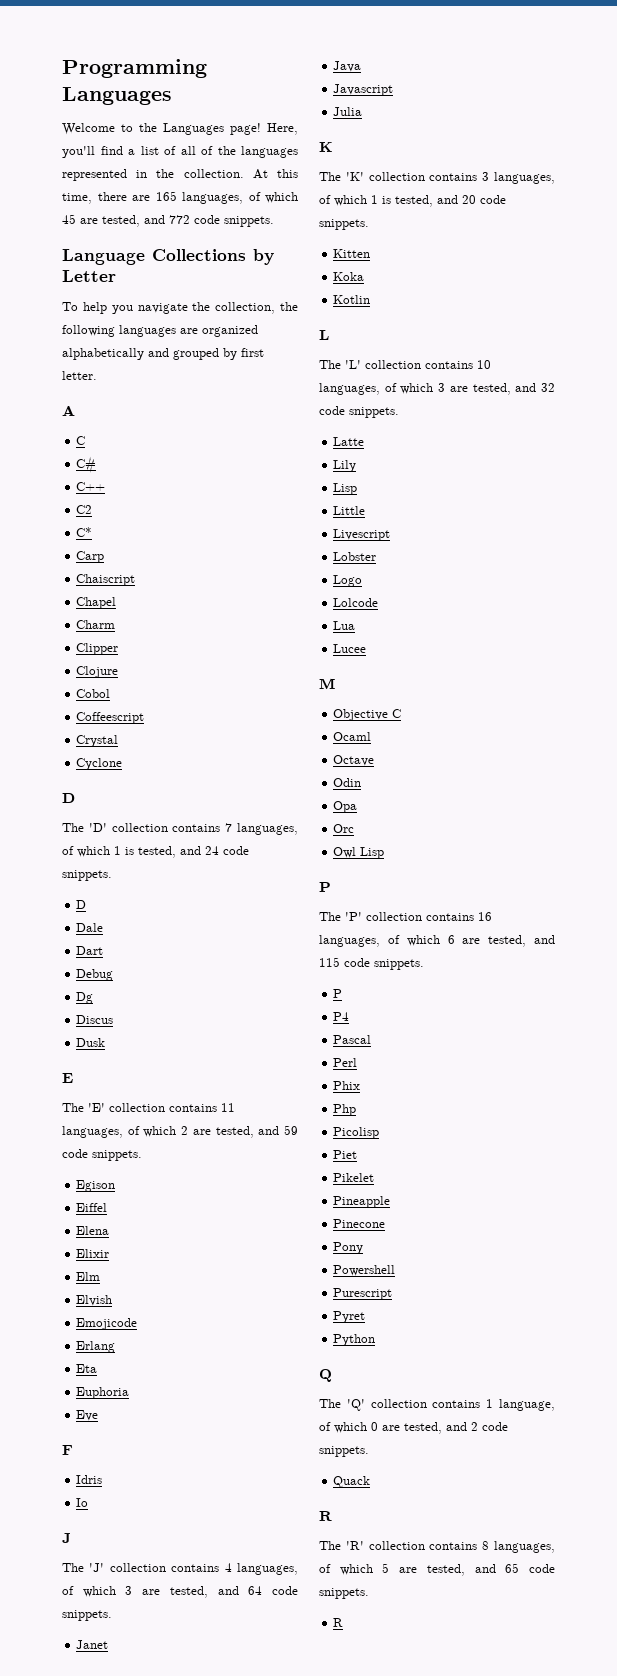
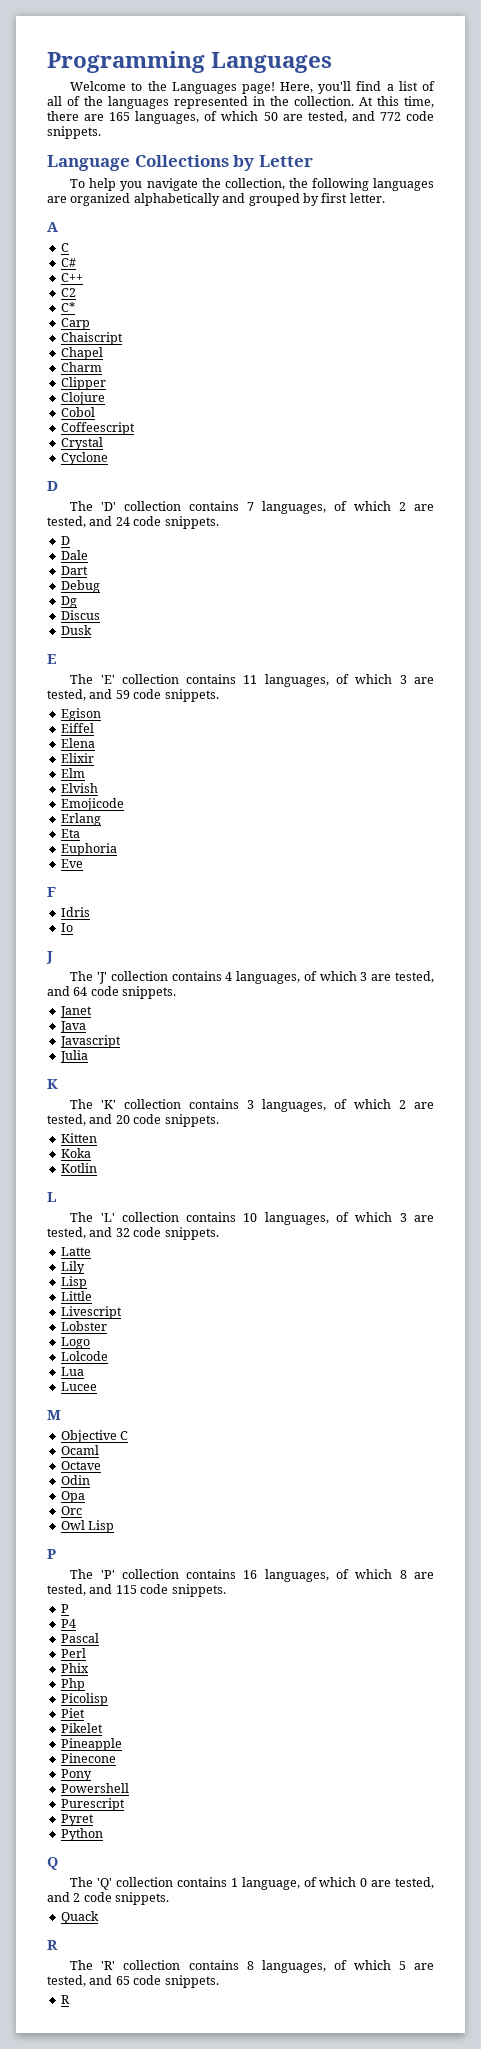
[62,214,76,224] 45 -> [263,112,278,121] 50
[114,846,134,855] 1 is -> [399,502,434,511] 2 are
[181,1126,189,1135] 2 -> [399,675,407,684] 3
[371,195,391,204] 1 is -> [399,1100,434,1109] 2 are
[447,935,455,944] 6 -> [399,1570,407,1579] 8

